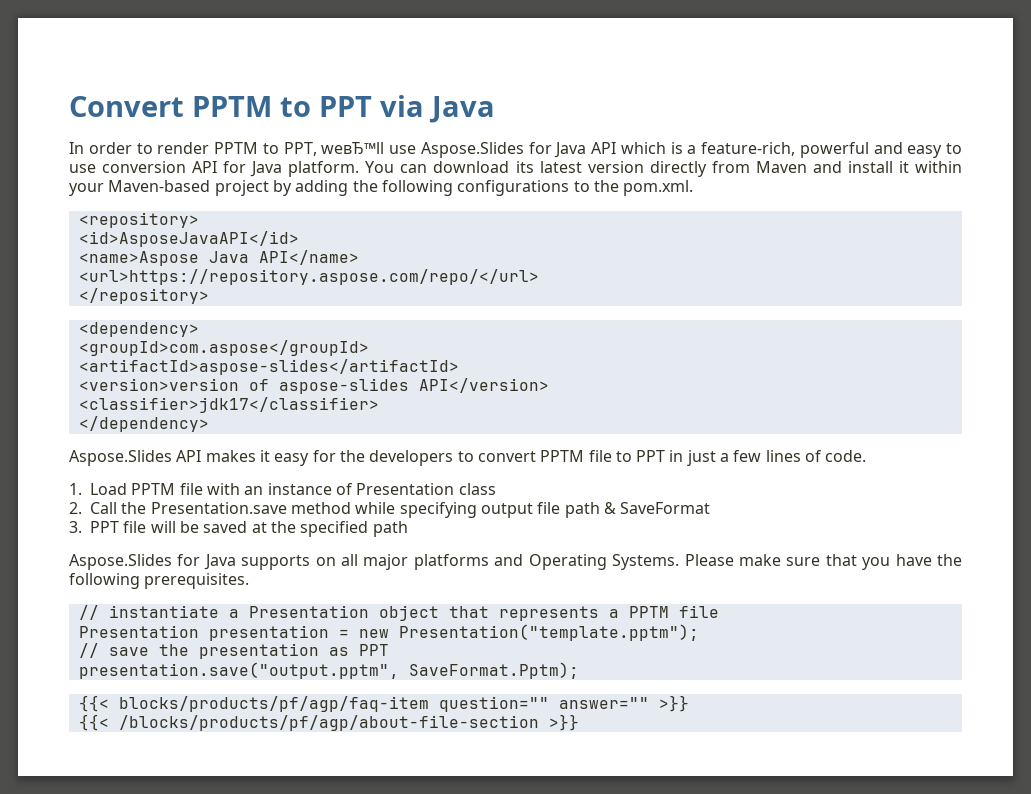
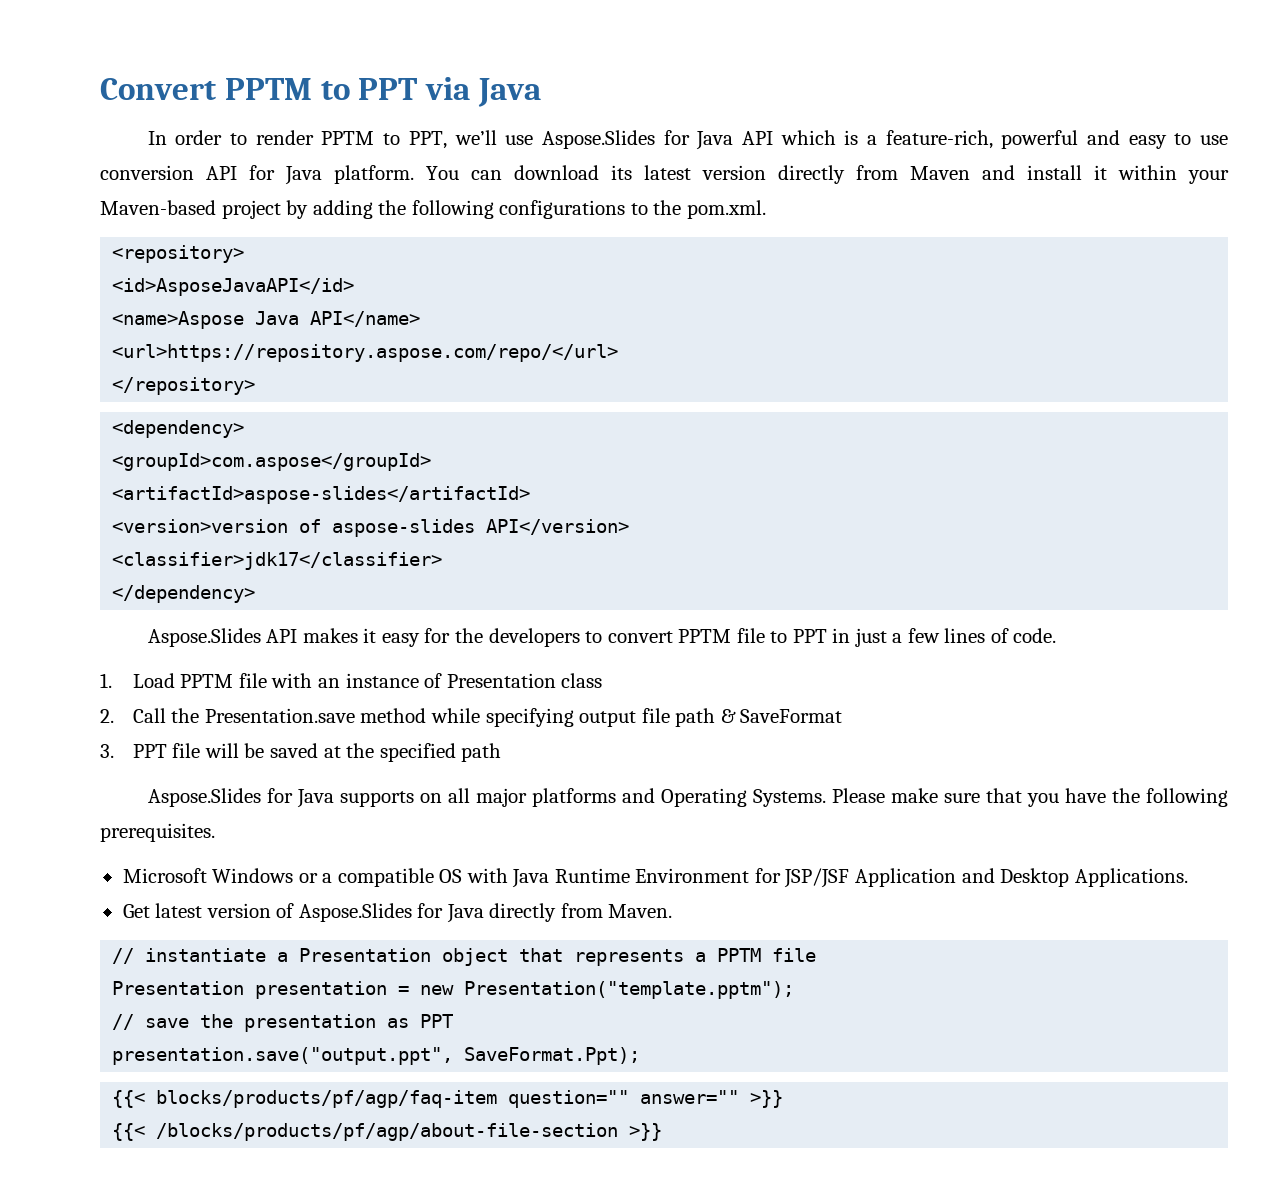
[321,142,385,154] weвЂ™ll -> [454,130,497,145] we’ll
(250, 581) none -> [122,868,1188,888] [122,903,673,923] // Microsoft Windows or a compatible OS with Java Runtime Environment for JSP/JSF Application and Desktop Applications. // Get latest version of Aspose.Slides for Java directly from Maven.
[78,662,579,679] presentation.save("output.pptm", SaveFormat.Pptm); -> [112,1047,641,1065] presentation.save("output.ppt", SaveFormat.Ppt);

